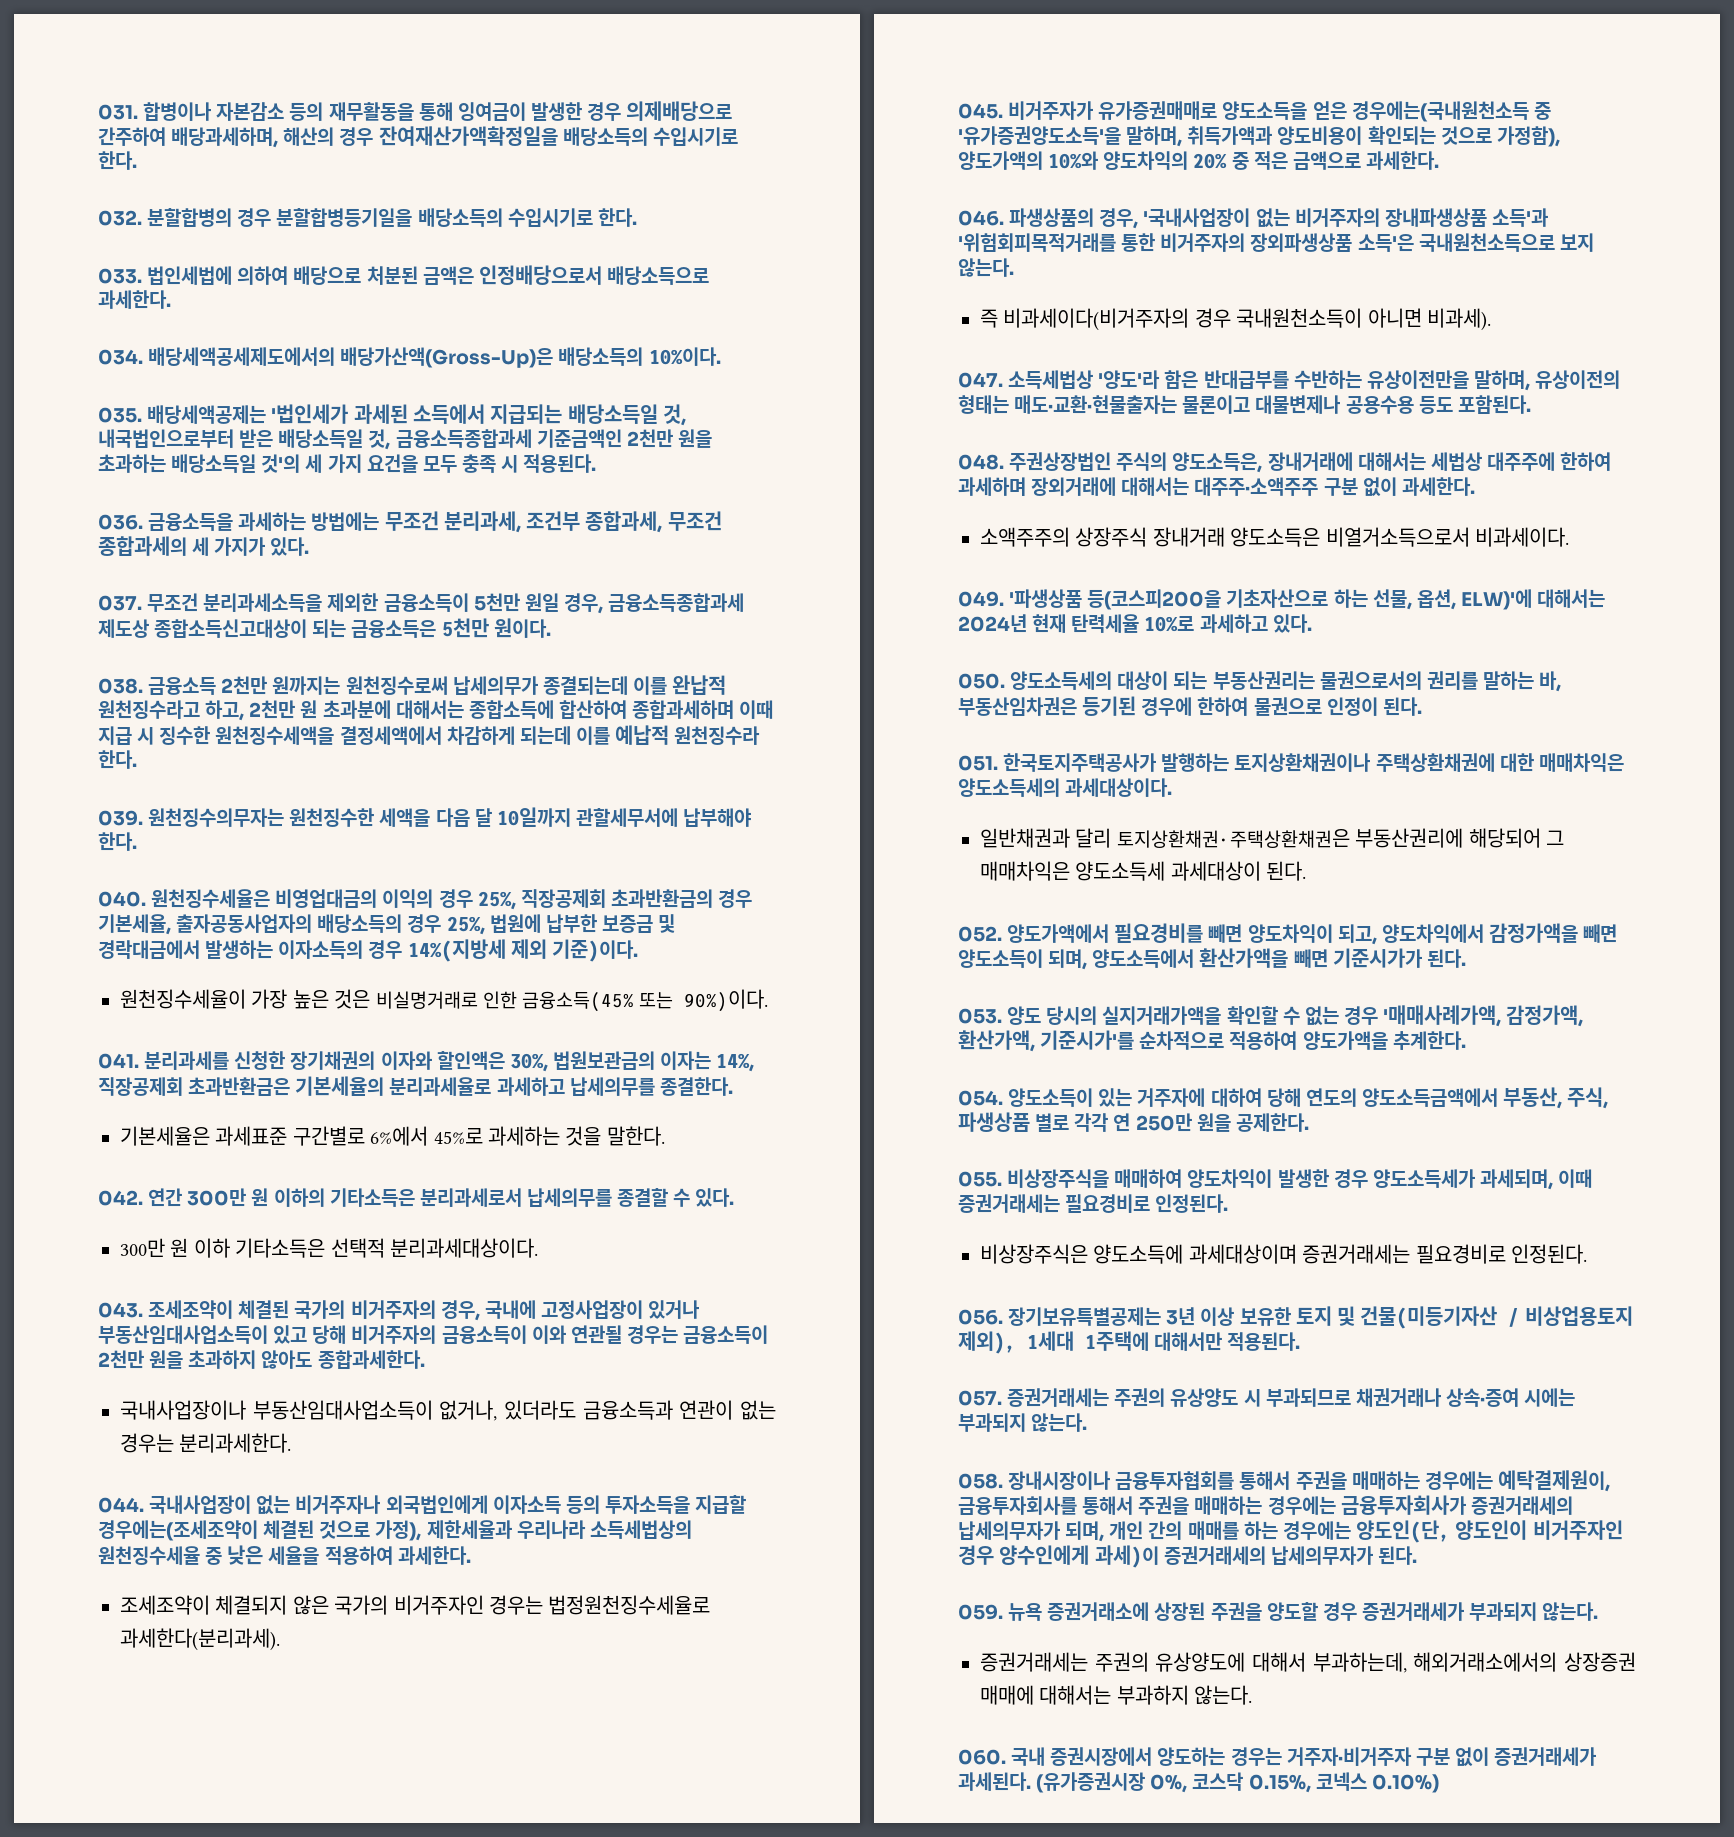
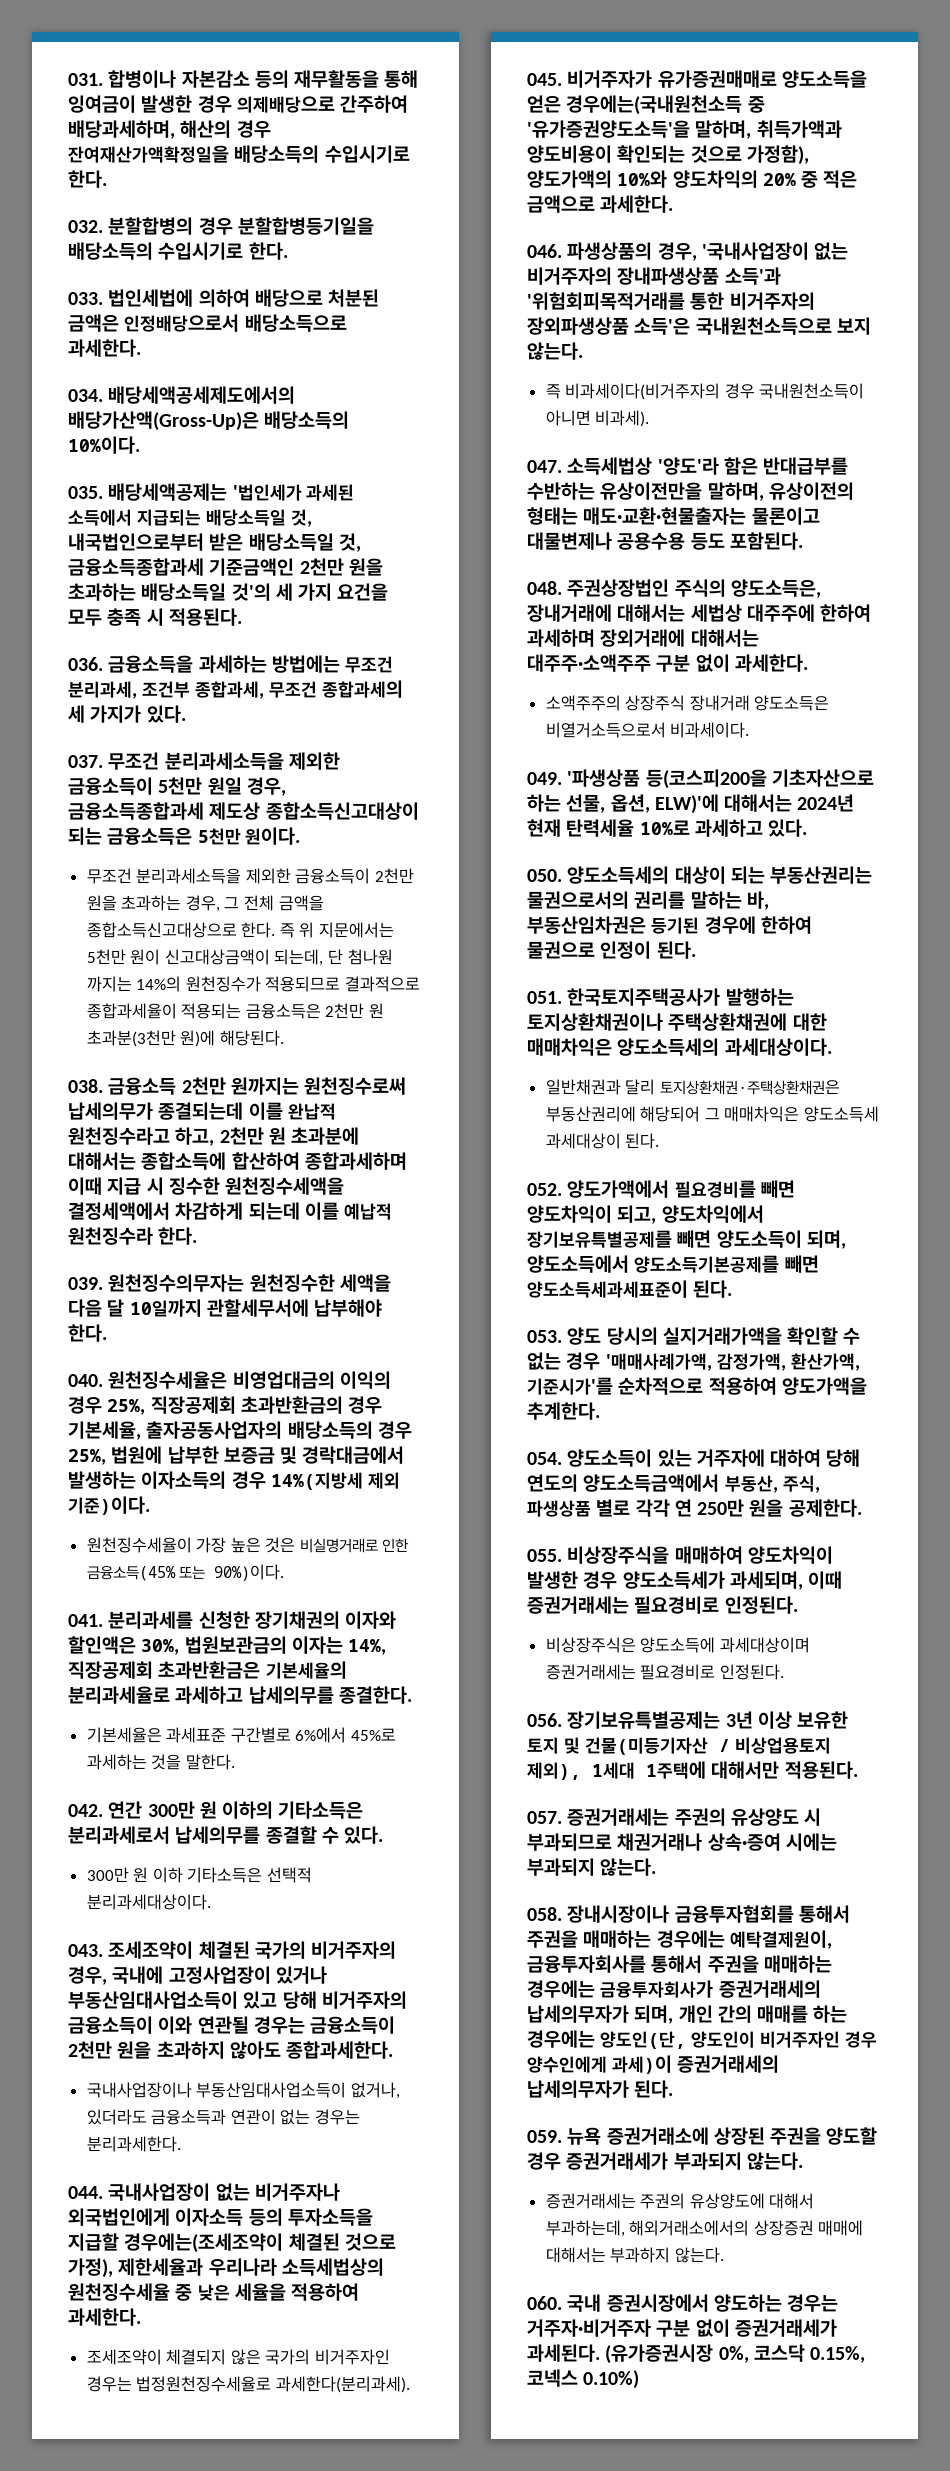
(551, 628) none -> [86,868,415,884] [86,895,324,912] [86,922,395,938] [86,949,393,966] [86,976,421,992] [86,1003,385,1019] [86,1030,284,1047] // 무조건 분리과세소득을 제외한 금융소득이 2천만 원을 초과하는 경우, 그 전체 금액을 종합소득신고대상으로 한다. 즉 위 지문에서는 5천만 원이 신고대상금액이 되는데, 단 첨나원 까지는 14%의 원천징수가 적용되므로 결과적으로 종합과세율이 적용되는 금융소득은 2천만 원 초과분(3천만 원)에 해당된다.
[1488,923,1578,943] 감정가액을 -> [527,1230,672,1248] 장기보유특별공제를
[1199,948,1422,968] 환산가액을 빼면 기준시가가 -> [634,1255,819,1273] [527,1280,688,1298] 양도소득기본공제를 빼면 양도소득세과세표준이

